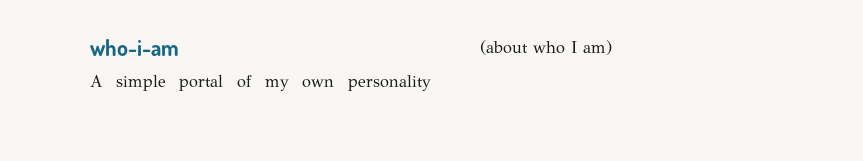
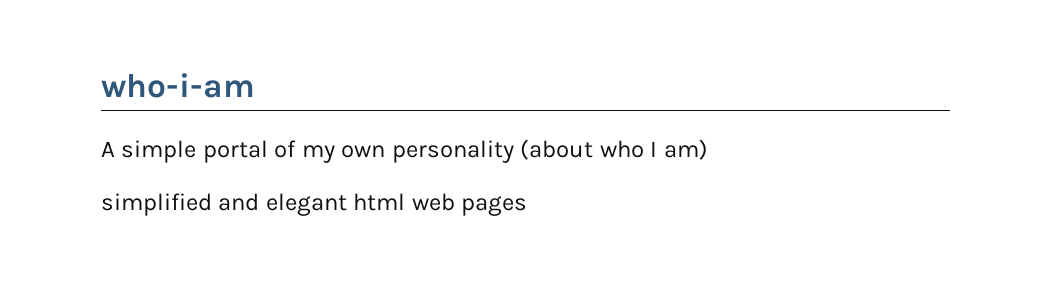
(612, 47) none -> [101,193,528,216] // simplified and elegant html web pages

